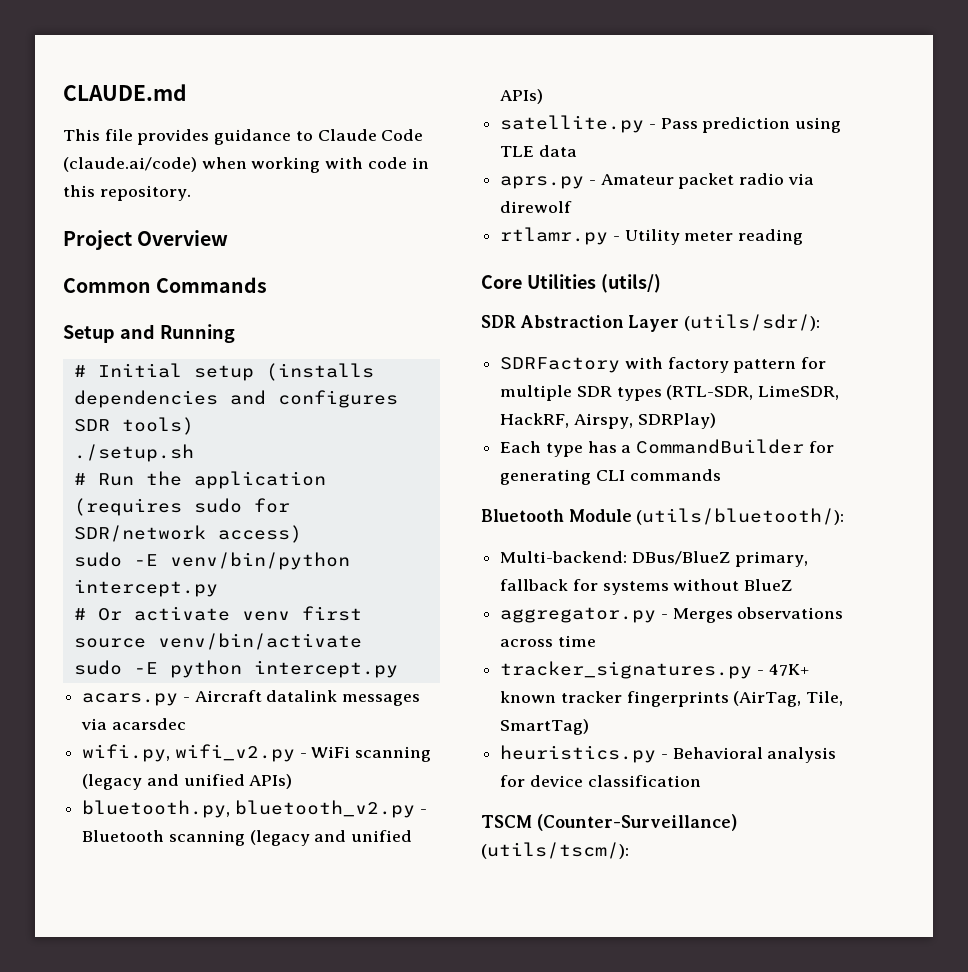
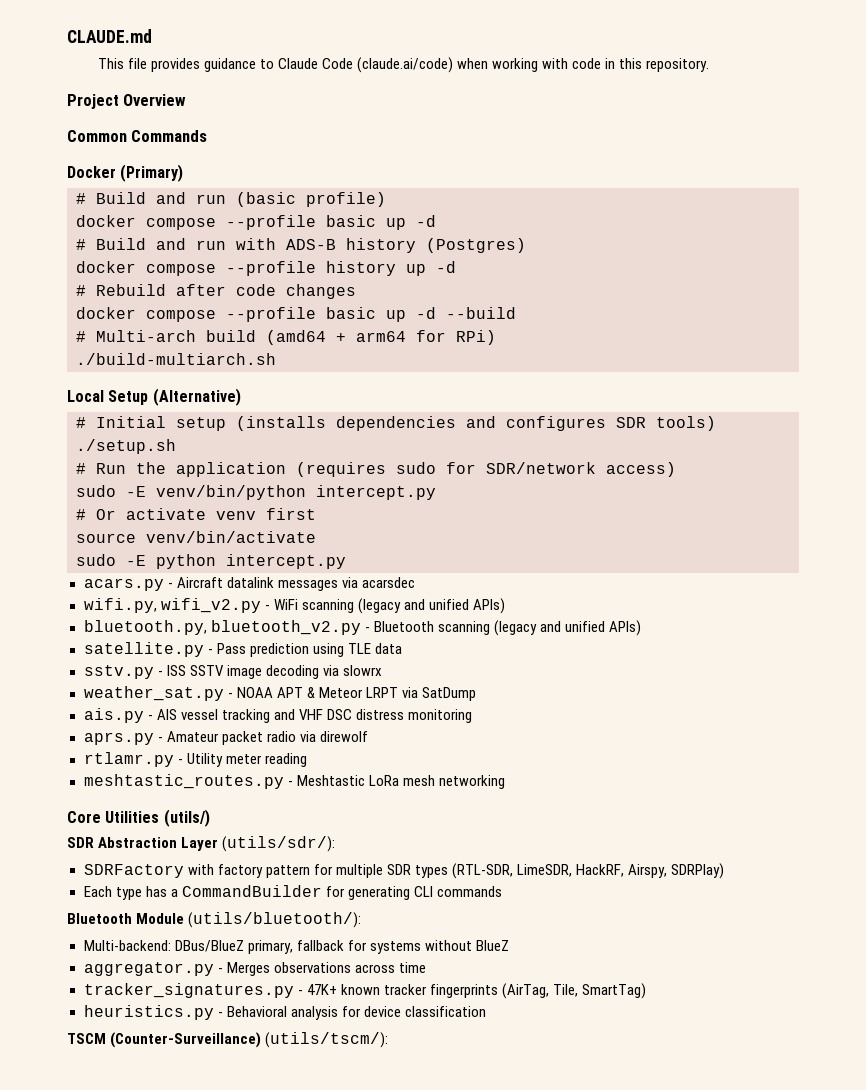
[63,324,235,343] Setup and Running -> [67,164,184,182] [76,192,386,207] [76,215,436,230] [76,238,526,253] [76,261,456,276] [76,284,356,299] [76,307,516,322] [76,330,496,345] [76,353,276,365] [67,388,241,406] Docker (Primary) // # Build and run (basic profile) // docker compose --profile basic up -d // # Build and run with ADS-B history (Postgres) // docker compose --profile history up -d // # Rebuild after code changes // docker compose --profile basic up -d --build // # Multi-arch build (amd64 + arm64 for RPi) // ./build-multiarch.sh // Local Setup (Alternative)
(577, 151) none -> [83,665,382,679] [83,686,476,701] [83,708,472,723] // sstv.py - ISS SSTV image decoding via slowrx // weather_sat.py - NOAA APT & Meteor LRPT via SatDump // ais.py - AIS vessel tracking and VHF DSC distress monitoring
(804, 237) none -> [83,774,505,789] // meshtastic_routes.py - Meshtastic LoRa mesh networking

